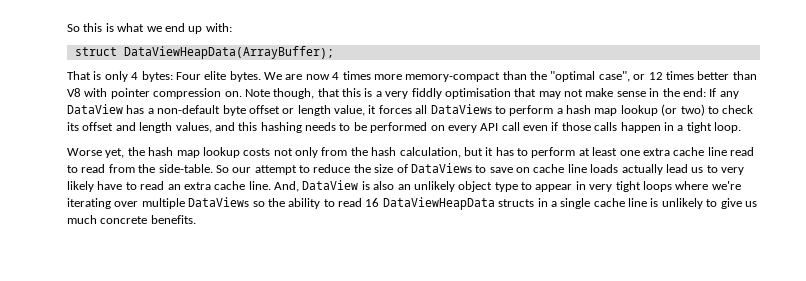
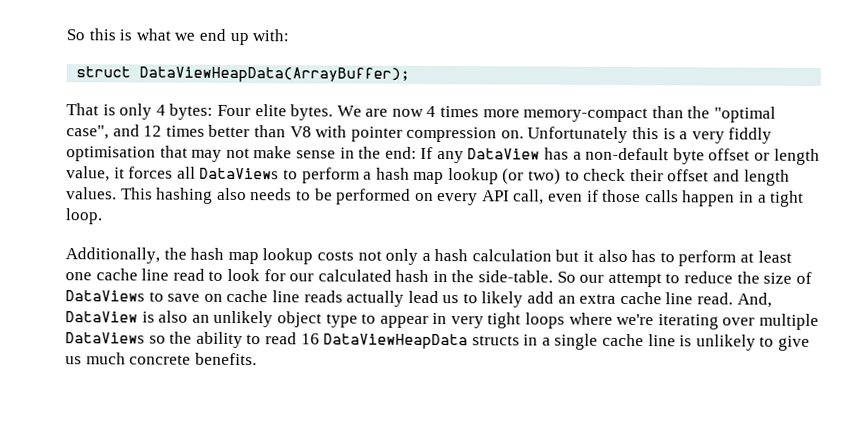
[633,74,646,80] or -> [112,124,140,137] and
[244,88,340,99] Note though, that -> [527,126,629,143] Unfortunately
[67,122,79,131] its -> [629,168,664,182] their
[175,122,302,133] values, and this hashing -> [66,187,247,204] values. This hashing also
[501,122,520,131] call -> [513,189,545,205] call,
[67,148,125,158] Worse yet, -> [65,247,160,264] Additionally,
[321,147,461,158] from the hash calculation, -> [421,249,552,262] a hash calculation
(494, 151) none -> [597,249,628,262] also
[642,148,670,156] extra -> (92, 276) none
[81,164,135,173] read from -> [226,268,448,283] look for our calculated hash in
[590,164,619,173] loads -> [303,290,343,303] reads
[721,167,744,175] [67,181,165,192] very likely have to read -> [481,291,555,308] likely add
[248,181,271,190] line. -> [665,292,734,305] line read.

